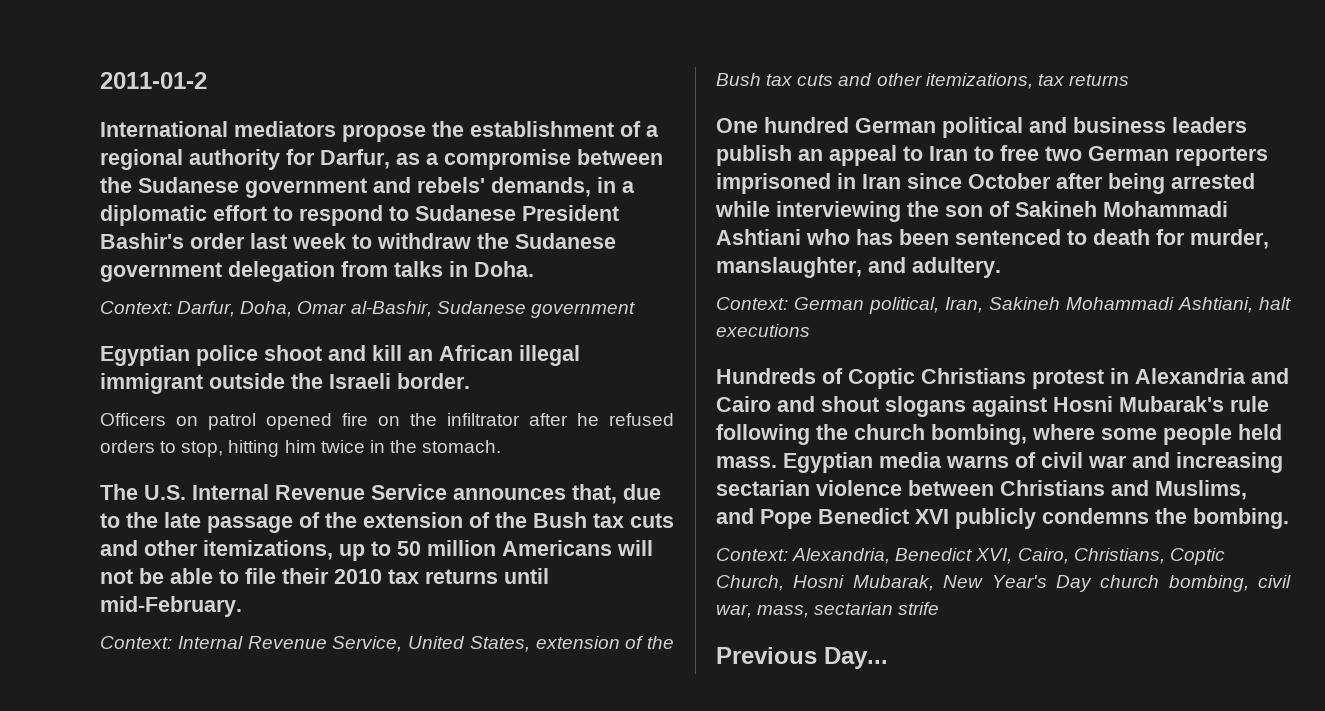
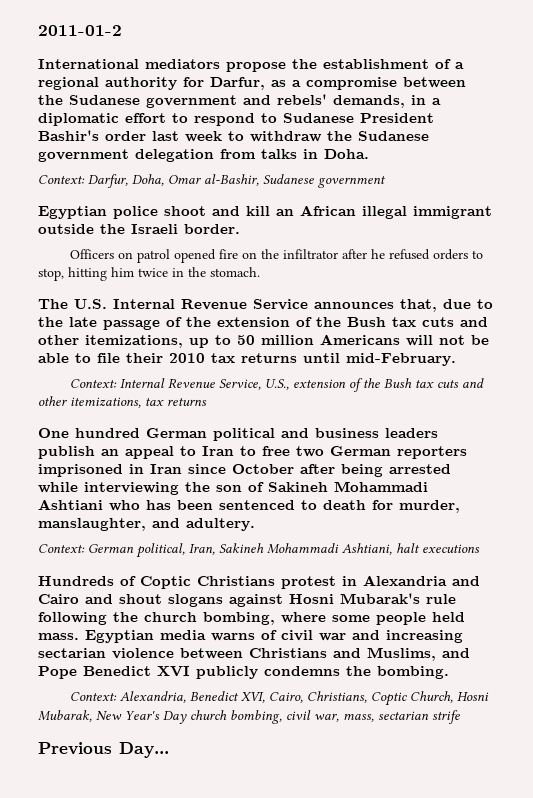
[408,636,530,652] United States, -> [264,379,289,390] U.S.,

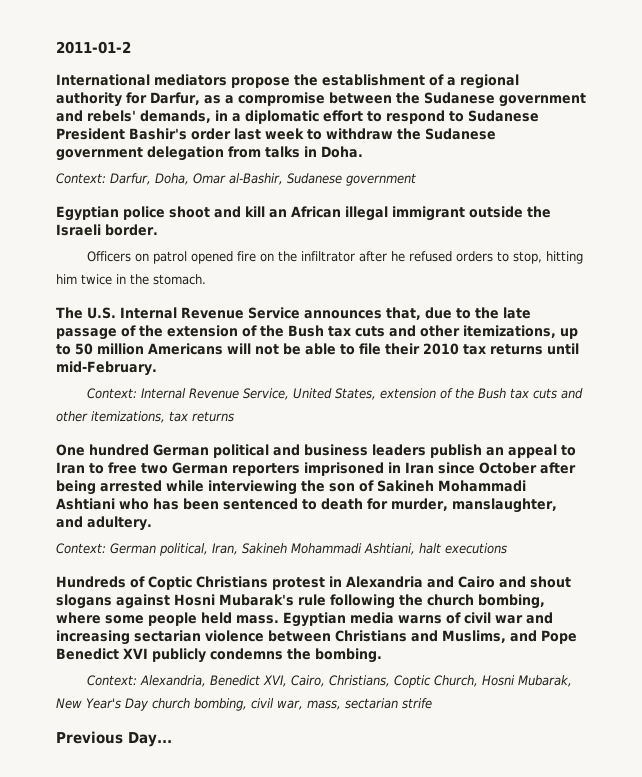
[264,379,289,390] U.S., -> [292,388,376,400] United States,

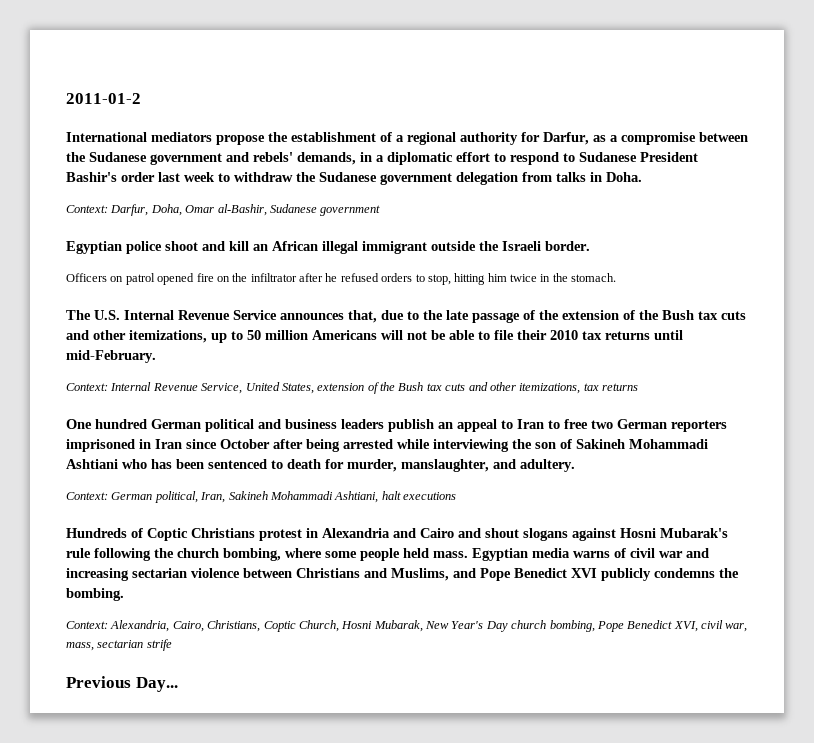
[209,675,287,687] Benedict XVI, -> (170, 626) none
(247, 704) none -> [596,620,698,632] Pope Benedict XVI,

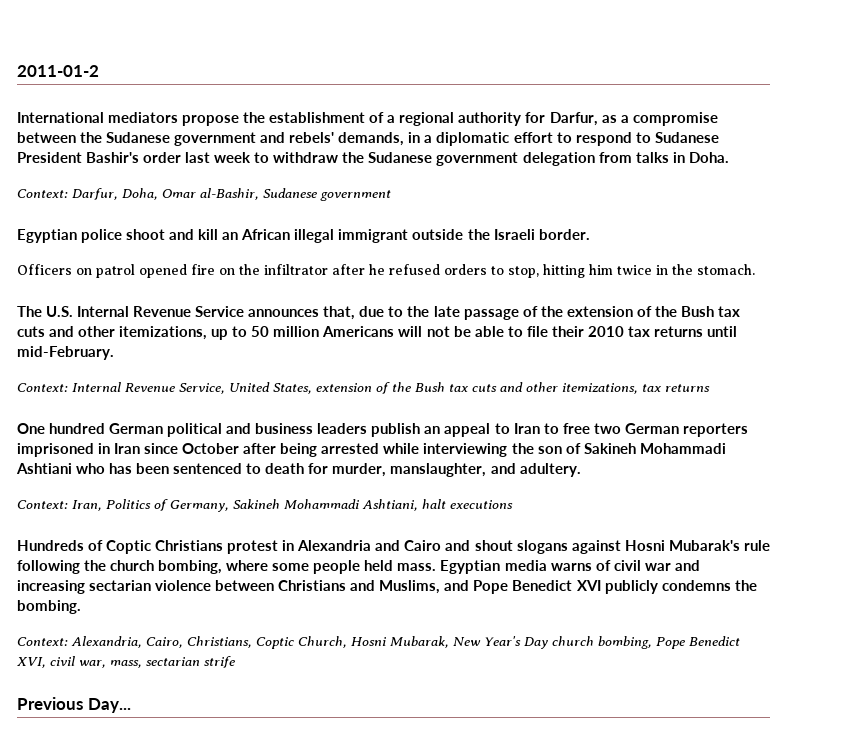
[111,491,226,503] German political, Iran, -> [72,499,229,512] Iran, Politics of Germany,

